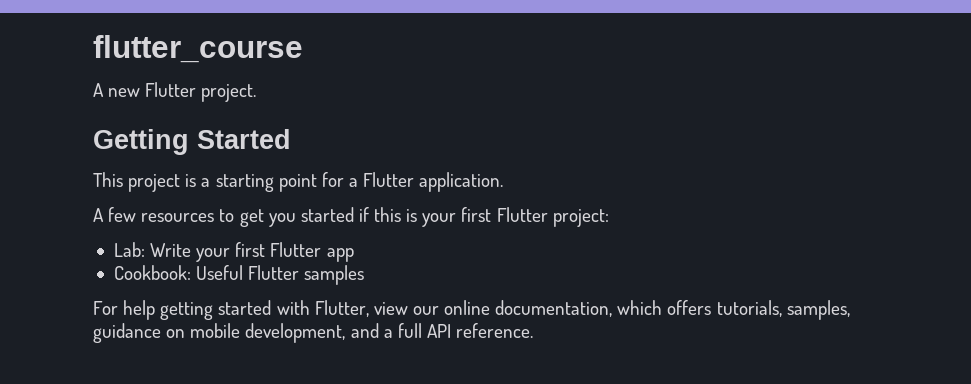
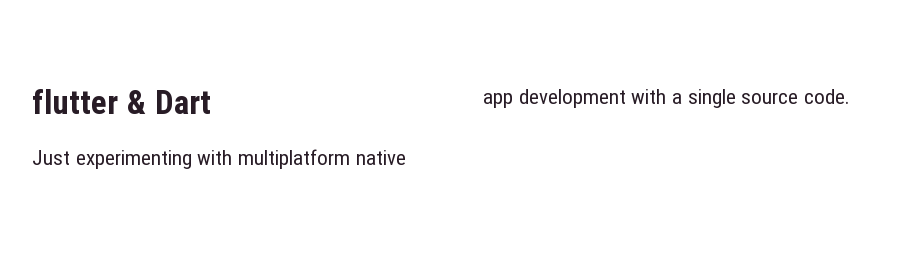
[93,35,303,63] [93,82,257,102] [93,129,291,155] [93,172,504,192] [93,207,609,227] [113,242,354,262] [113,265,365,285] [93,300,850,320] [93,323,534,343] flutter_course // A new Flutter project. // Getting Started // This project is a starting point for a Flutter application. // A few resources to get you started if this is your first Flutter project: // Lab: Write your first Flutter app // Cookbook: Useful Flutter samples // For help getting started with Flutter, view our online documentation, which offers tutorials, samples, guidance on mobile development, and a full API reference. -> [32,89,211,114] [32,149,406,169] [483,89,851,108] flutter & Dart // Just experimenting with multiplatform native app development with a single source code.

